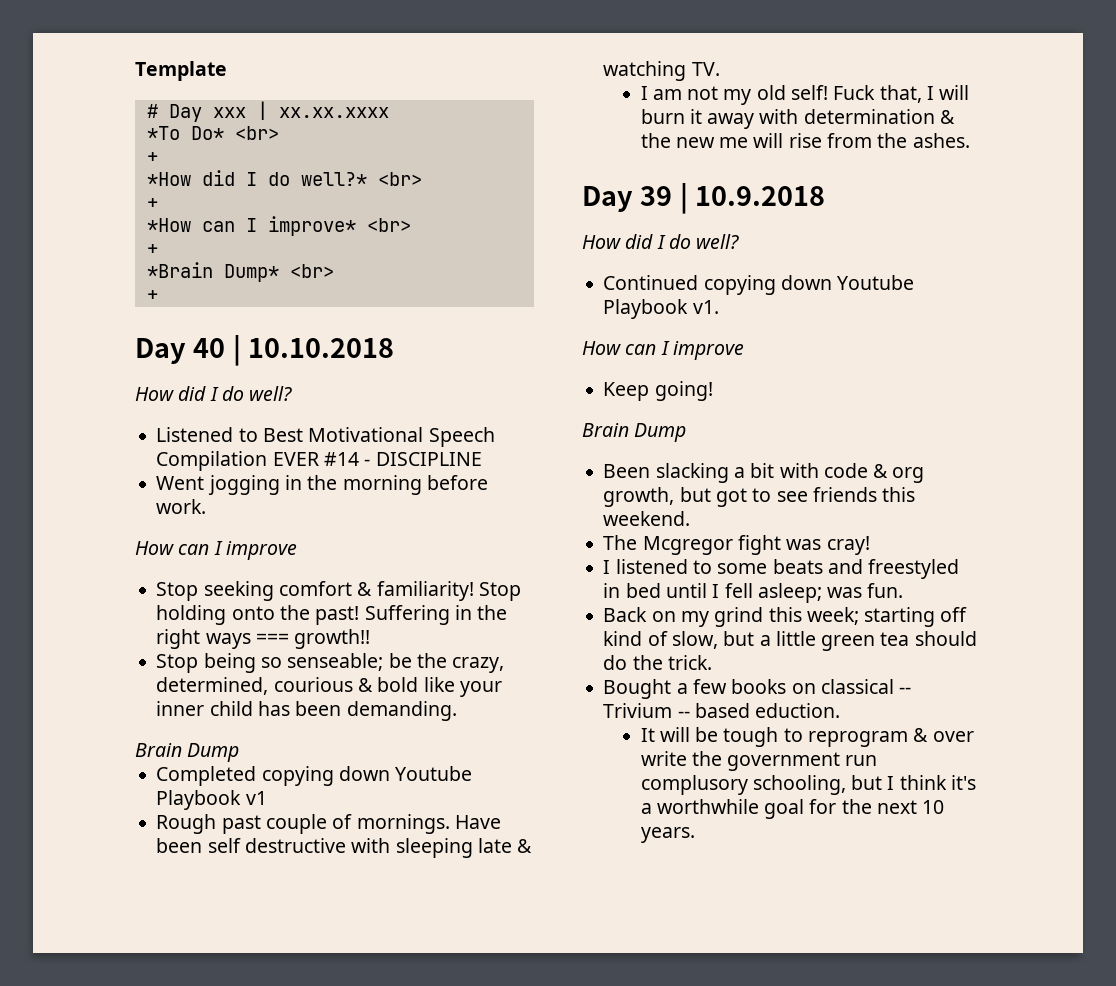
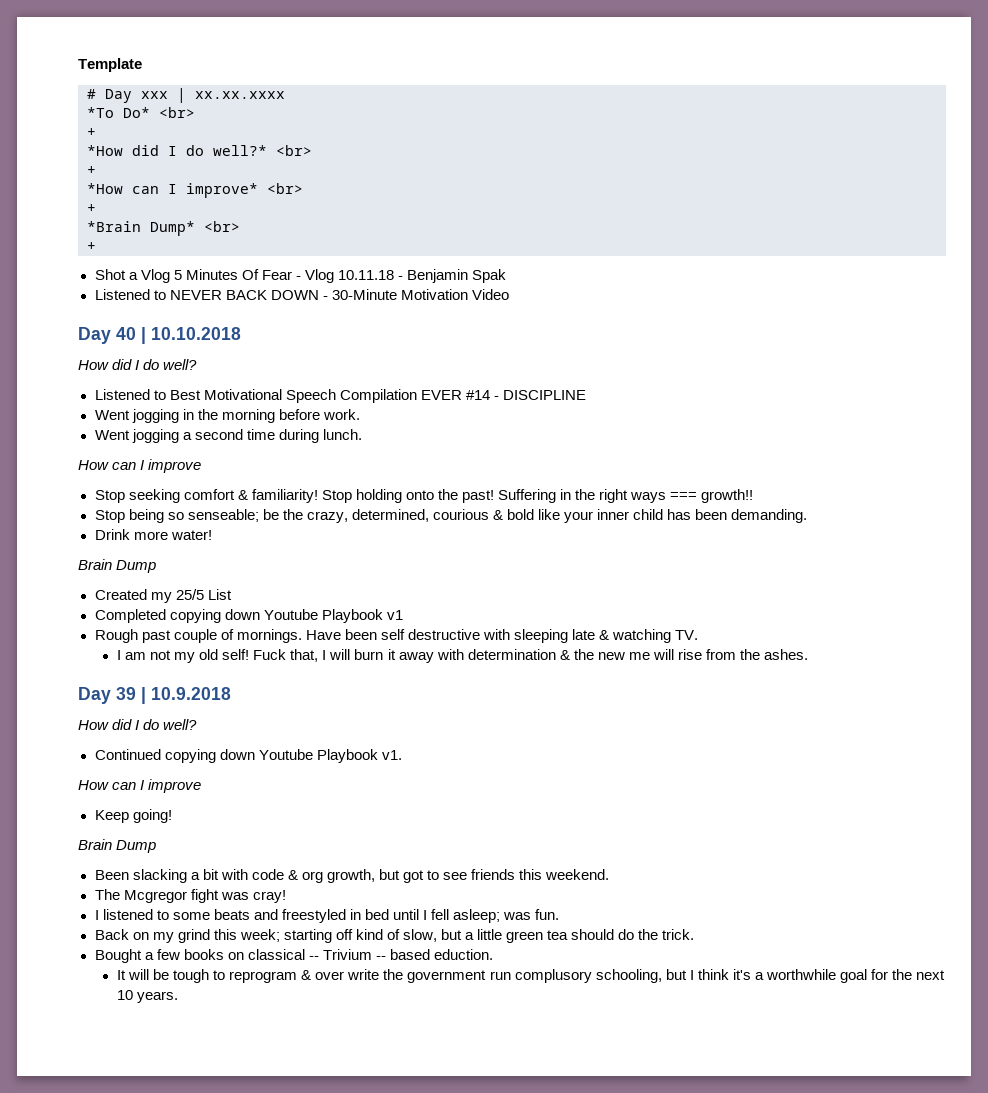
(158, 295) none -> [94,269,507,283] [94,289,509,300] // Shot a Vlog 5 Minutes Of Fear - Vlog 10.11.18 - Benjamin Spak // Listened to NEVER BACK DOWN - 30-Minute Motivation Video
(207, 506) none -> [94,429,362,443] // Went jogging a second time during lunch.
[135,743,240,762] // Brain Dump -> [94,529,212,540] [78,559,157,573] [94,589,232,603] // Drink more water! // Brain Dump // Created my 25/5 List

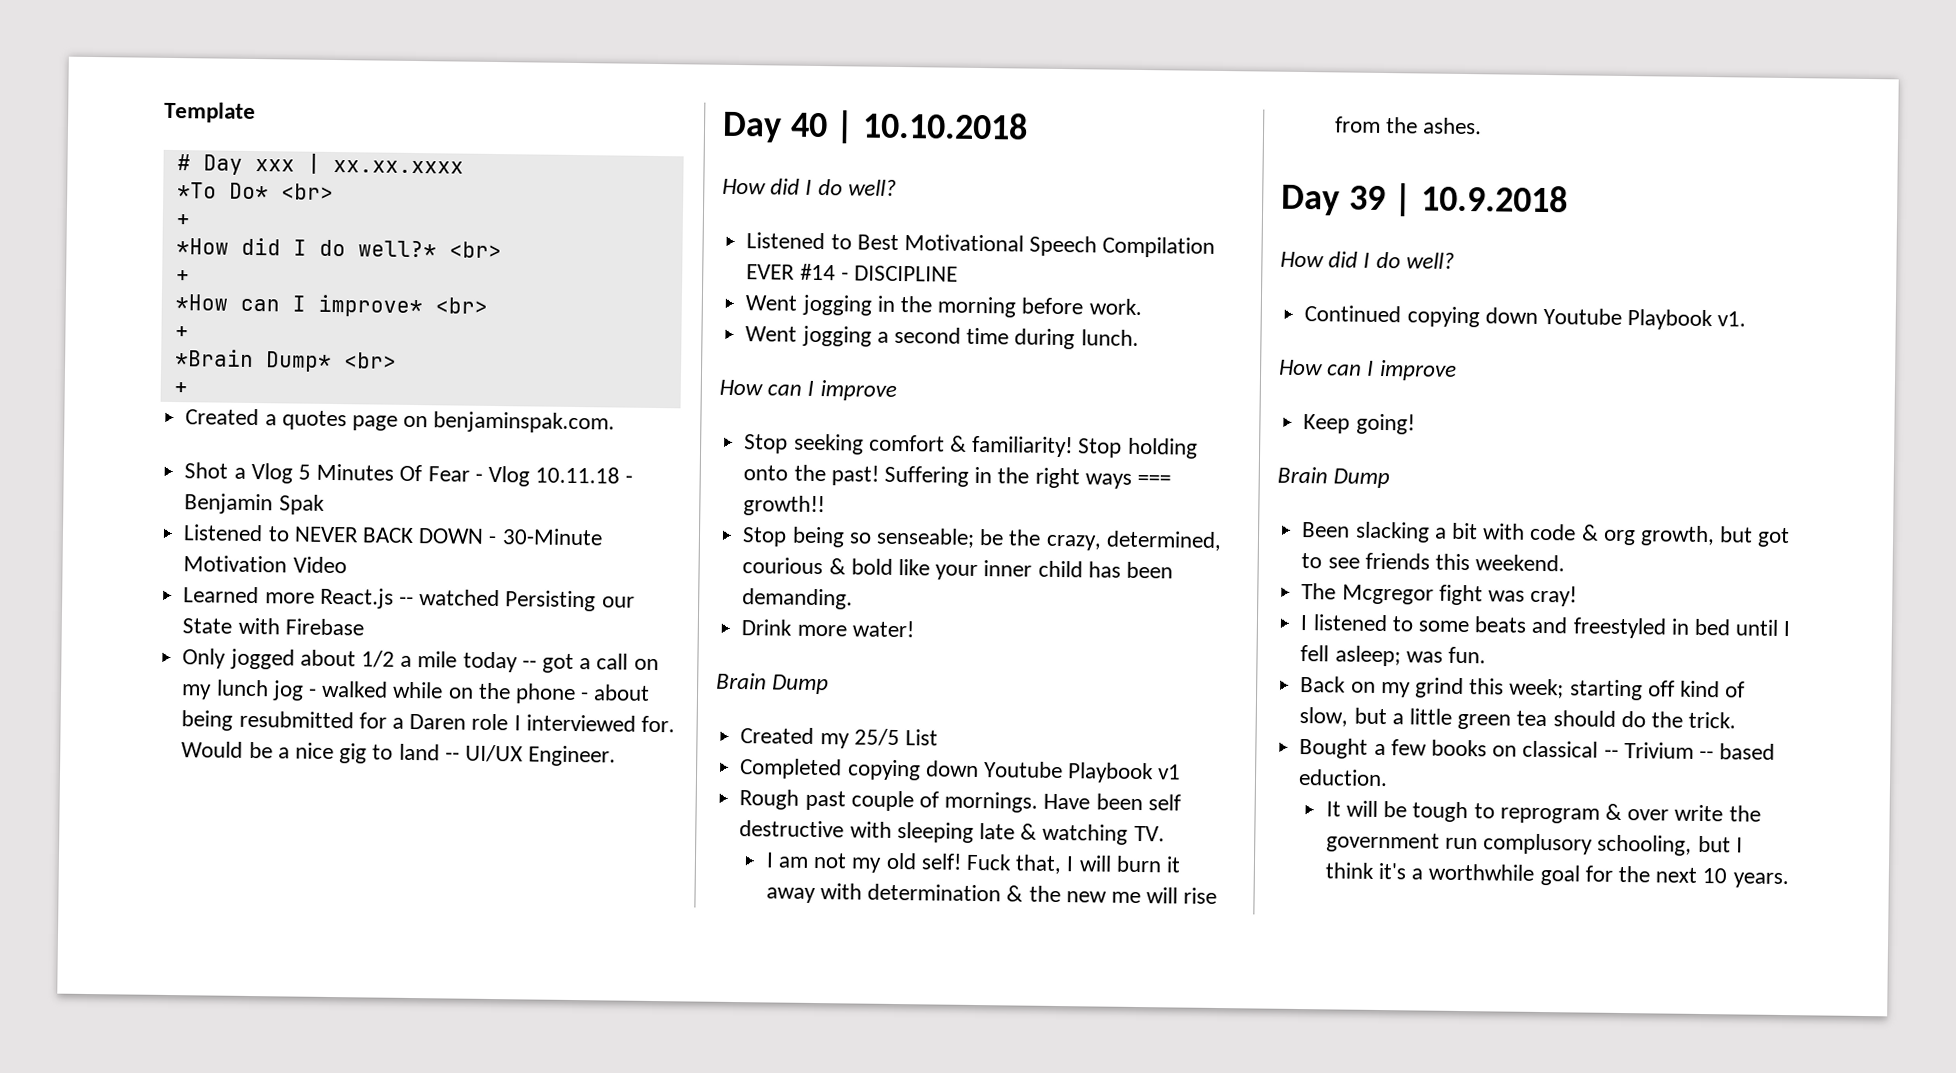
(96, 246) none -> [185,408,616,434] // Created a quotes page on benjaminspak.com.
(509, 294) none -> [183,586,635,612] [182,617,364,636] [182,648,659,673] [181,679,651,705] [181,710,675,733] [181,741,617,767] // Learned more React.js -- watched Persisting our State with Firebase // Only jogged about 1/2 a mile today -- got a call on my lunch jog - walked while on the phone - about being resubmitted for a Daren role I interviewed for. Would be a nice gig to land -- UI/UX Engineer.

